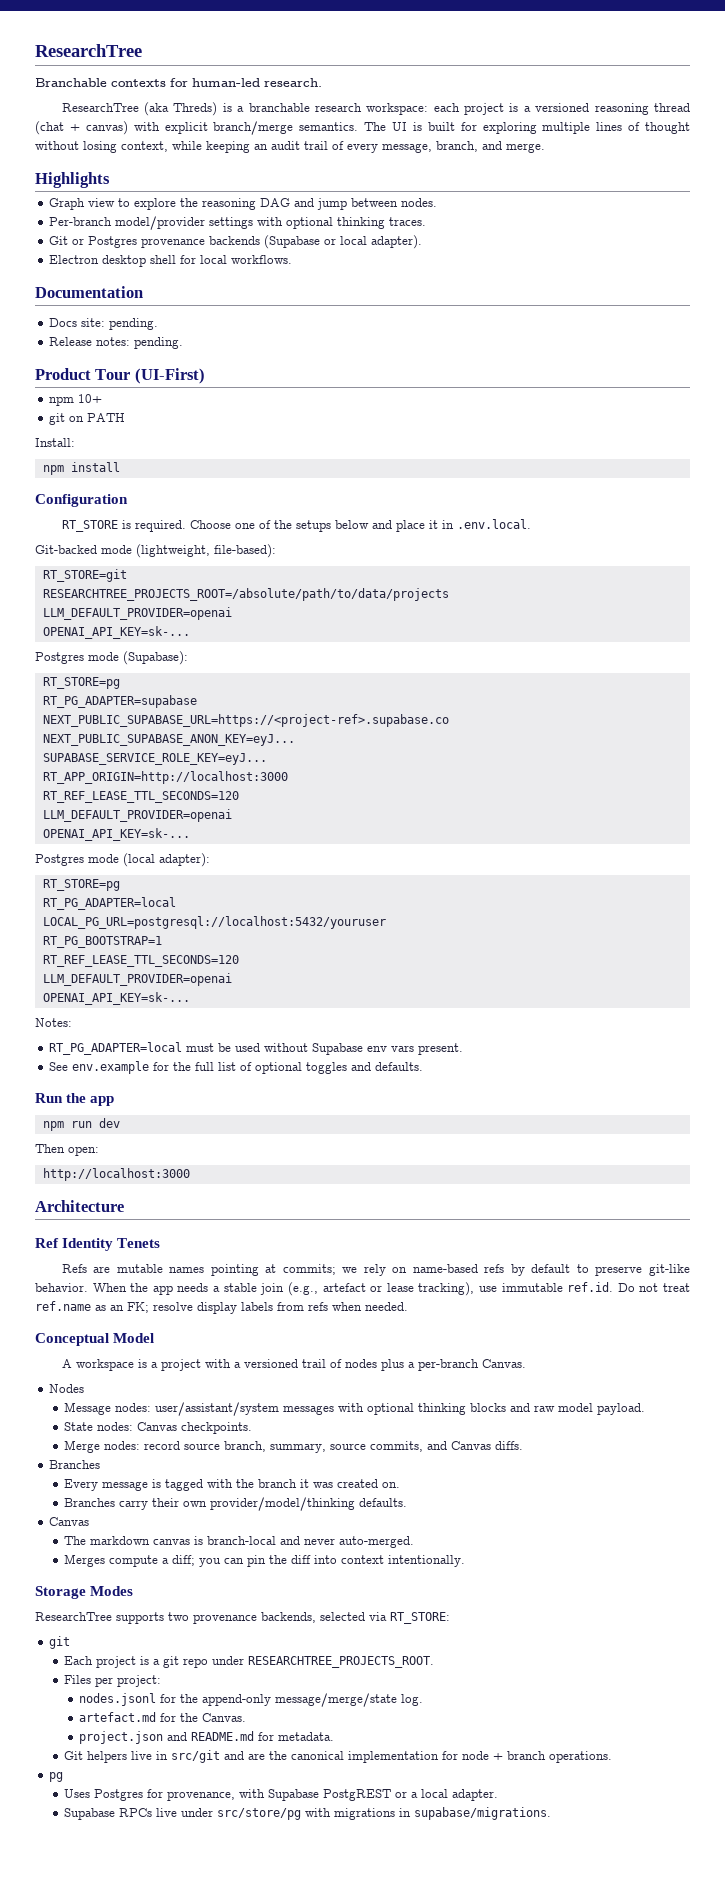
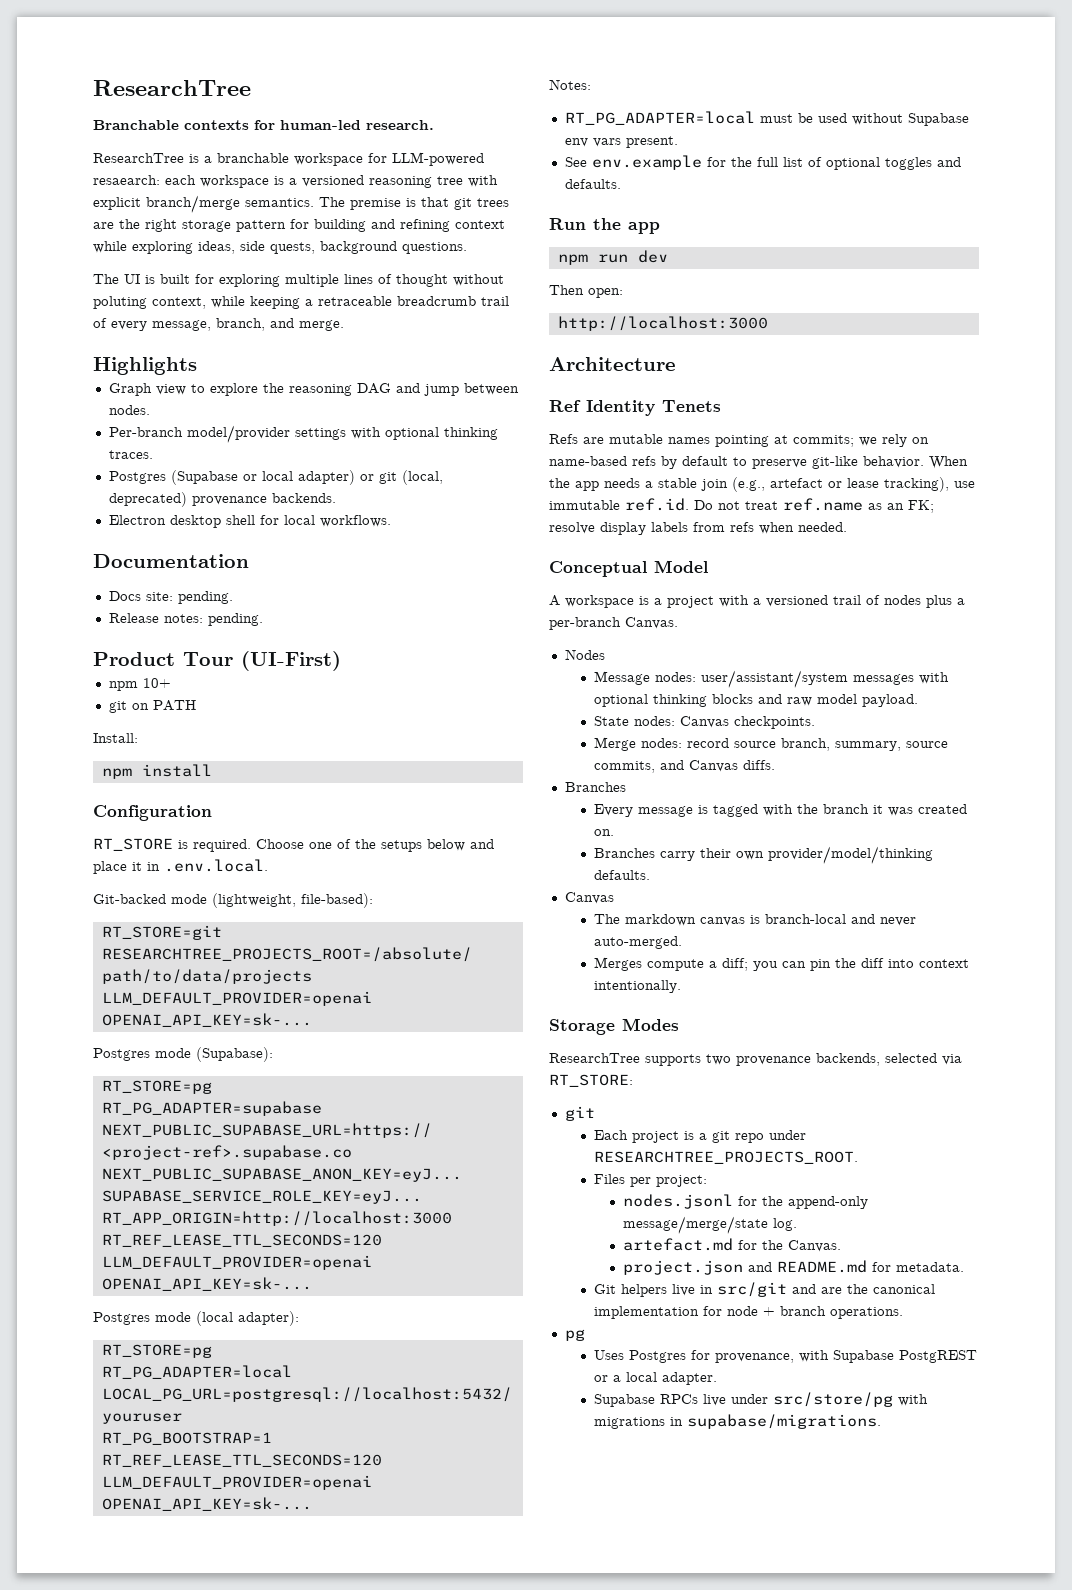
[144,102,218,116] (aka Threds) -> (184, 158) none
[314,103,690,115] [35,121,128,135] research workspace: each project is a versioned reasoning thread (chat + canvas) -> [294,152,484,166] [93,175,463,188] workspace for LLM-powered resaearch: each workspace is a versioned reasoning tree
(387, 126) none -> [350,197,509,210] [93,219,505,232] [93,241,467,254] [93,274,119,284] premise is that git trees are the right storage pattern for building and refining context while exploring ideas, side quests, background questions. // The
[83,141,117,153] losing -> [93,296,147,309] poluting
[254,141,300,150] an audit -> [305,296,476,306] a retraceable breadcrumb
[48,235,422,249] Git or Postgres provenance backends (Supabase or local adapter). -> [108,470,443,485] [108,492,336,507] Postgres (Supabase or local adapter) or git (local, deprecated) provenance backends.

